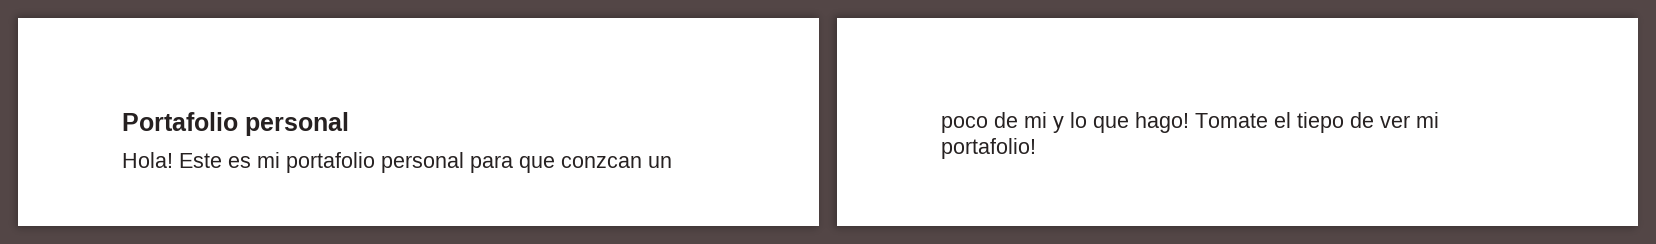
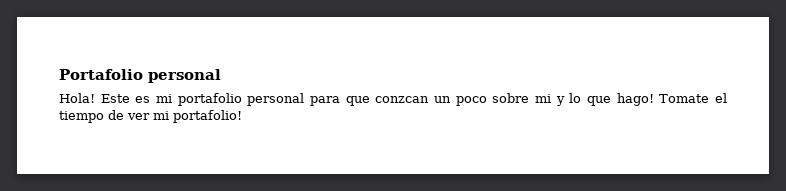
[994,112,1018,128] de -> [492,93,530,103] sobre
[1297,112,1344,133] tiepo -> [59,111,104,123] tiempo

